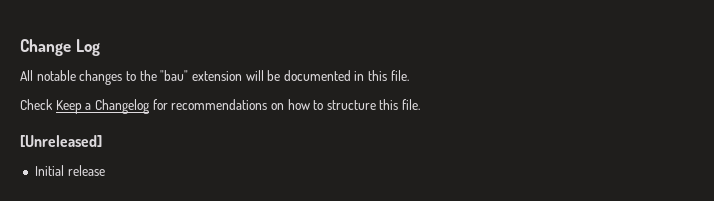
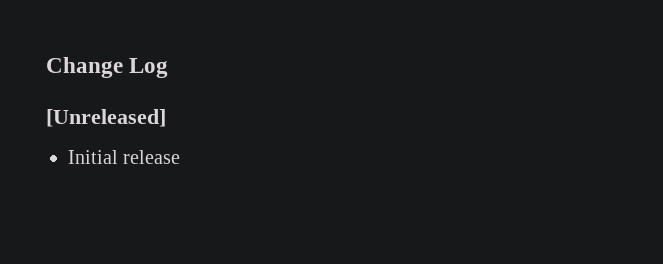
[20,70,409,85] [20,99,421,114] // All notable changes to the "bau" extension will be documented in this file. // Check Keep a Changelog for recommendations on how to structure this file. -> (169, 68) none

